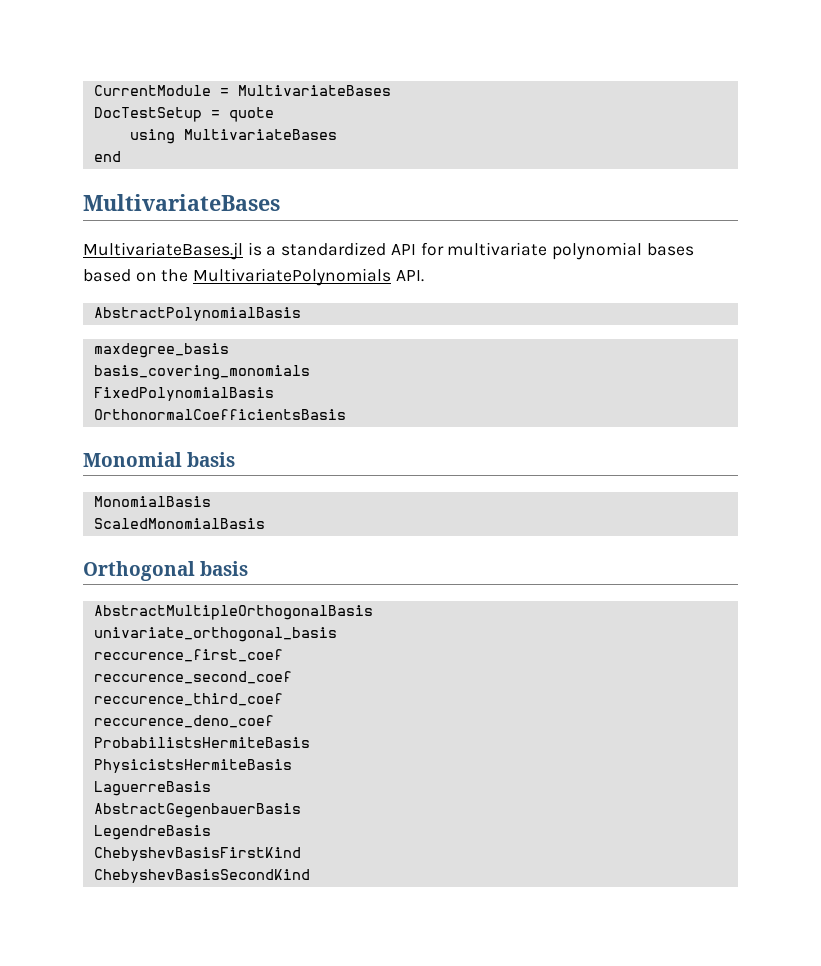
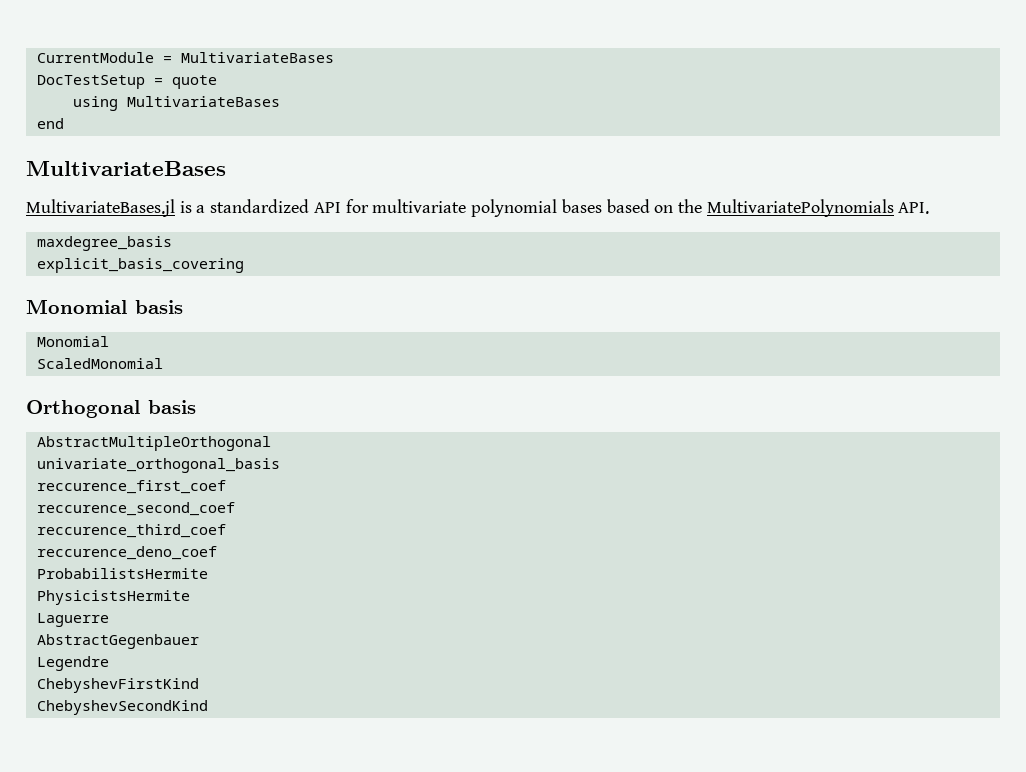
[93,307,301,321] // AbstractPolynomialBasis -> (930, 208) none
[93,365,310,380] [93,387,274,401] [93,409,346,420] basis_covering_monomials // FixedPolynomialBasis // OrthonormalCoefficientsBasis -> [36,258,244,273] explicit_basis_covering
[93,496,211,507] [93,518,265,529] MonomialBasis // ScaledMonomialBasis -> [36,336,109,347] [36,358,163,369] Monomial // ScaledMonomial
[93,605,373,620] AbstractMultipleOrthogonalBasis -> [36,436,271,451] AbstractMultipleOrthogonal
[93,737,310,748] [93,759,292,773] [93,781,211,796] [93,803,301,818] [93,825,211,840] [93,847,301,861] [93,869,310,883] ProbabilistsHermiteBasis // PhysicistsHermiteBasis // LaguerreBasis // AbstractGegenbauerBasis // LegendreBasis // ChebyshevBasisFirstKind // ChebyshevBasisSecondKind -> [36,568,208,579] [36,590,190,605] [36,613,109,627] [36,634,199,649] [36,656,109,671] [36,678,199,693] [36,700,208,715] ProbabilistsHermite // PhysicistsHermite // Laguerre // AbstractGegenbauer // Legendre // ChebyshevFirstKind // ChebyshevSecondKind

